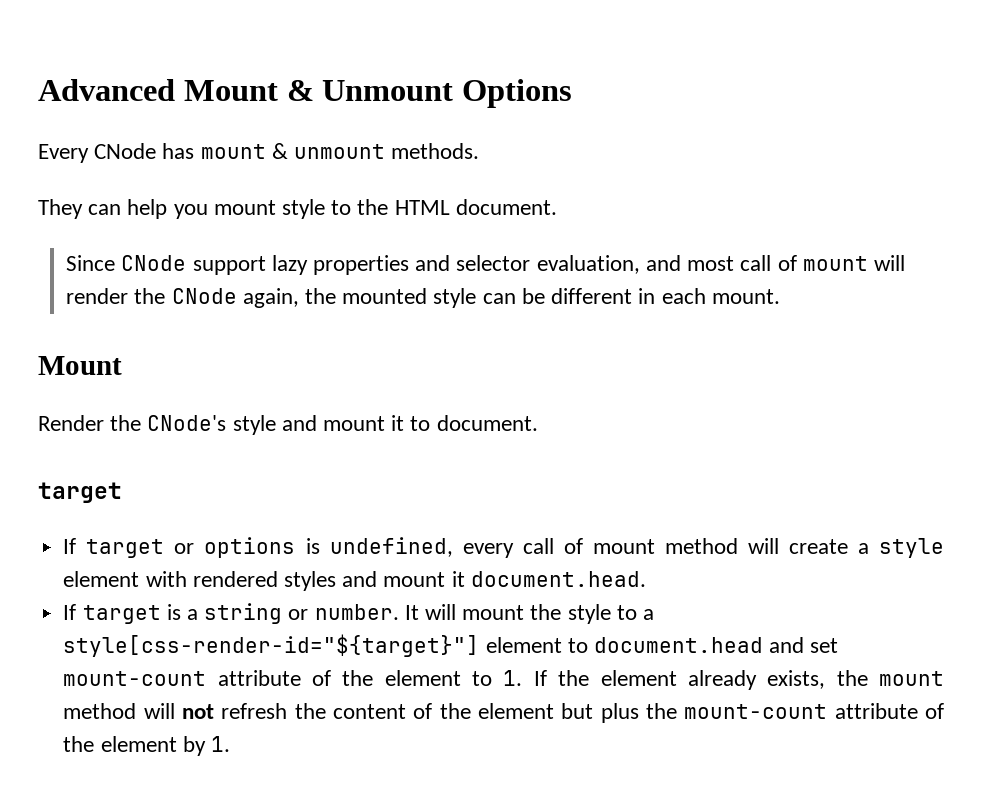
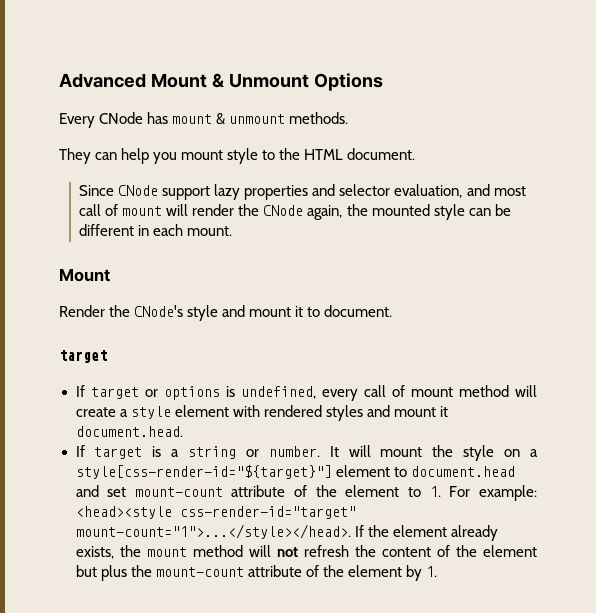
[616,605,637,620] to -> [504,449,521,457] on
(523, 678) none -> [449,485,537,501] [75,506,356,519] [75,524,351,539] For example: <head><style css-render-id="target" mount-count="1">...</style></head>.

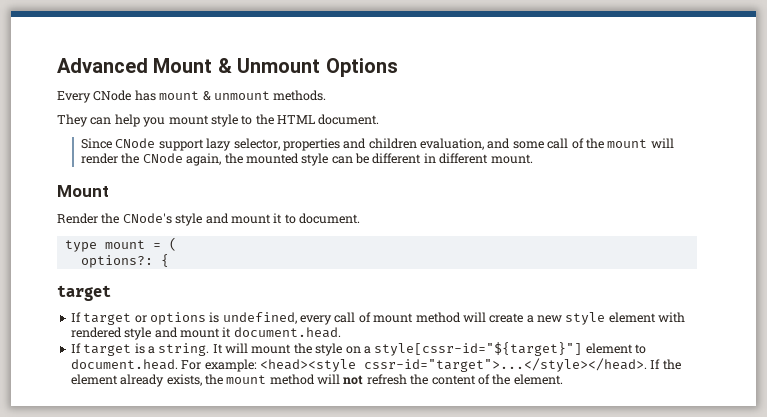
(241, 192) none -> [233,138,280,150] selector,
[339,184,391,196] selector -> [368,138,417,149] children
[493,186,526,196] [79,204,119,216] most call of -> [512,138,604,149] some call of the
[153,224,184,236] each -> [439,153,489,164] different
(393, 311) none -> [64,237,177,252] [80,254,169,268] // type mount = ( // options?: {
(128, 413) none -> [537,315,562,323] new
[325,405,363,421] styles -> [124,327,152,340] style
[188,446,320,459] string or number. -> [158,343,210,356] string.
[75,465,515,479] [75,485,441,497] style[css-render-id="${target}"] element to document.head and set mount-count attribute of the element to 1. -> [374,342,646,356] [70,359,178,370] style[cssr-id="${target}"] element to document.head.
[179,506,356,519] [75,524,351,539] css-render-id="target" mount-count="1">...</style></head>. -> [363,358,647,372] cssr-id="target">...</style></head>.
[483,545,537,557] [75,565,437,581] element but plus the mount-count attribute of the element by 1. -> [513,374,563,385] element.

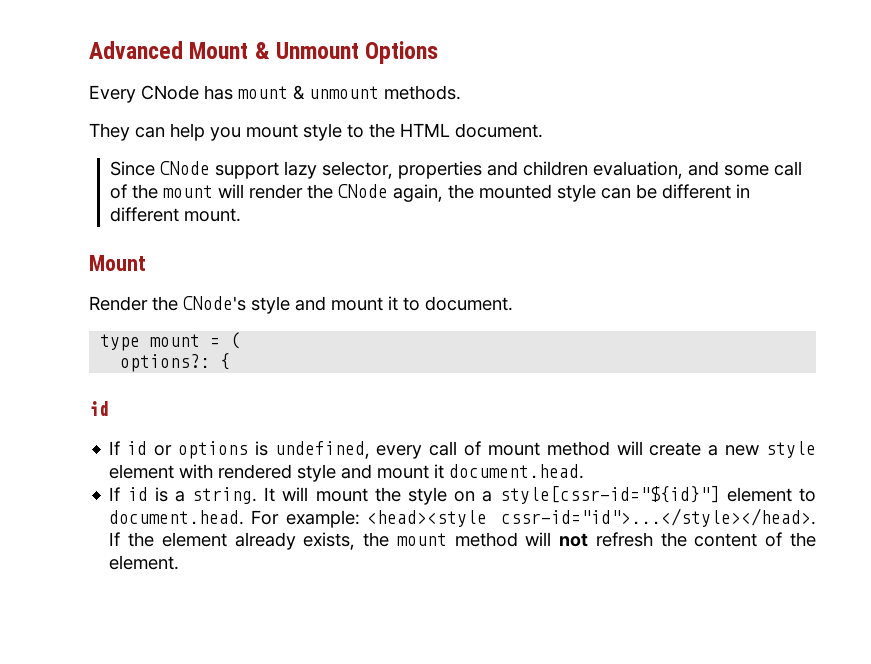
[57,285,111,301] [70,312,132,325] target // If target -> [89,401,109,416] [109,441,148,455] id // If id
[83,344,132,356] target -> [127,487,148,501] id
[374,342,583,356] style[cssr-id="${target}"] -> [499,486,720,504] style[cssr-id="${id}"]
[363,358,647,372] cssr-id="target">...</style></head>. -> [501,508,816,527] cssr-id="id">...</style></head>.

